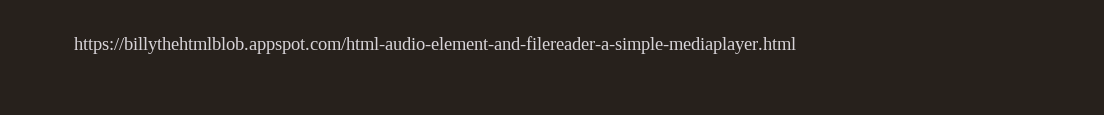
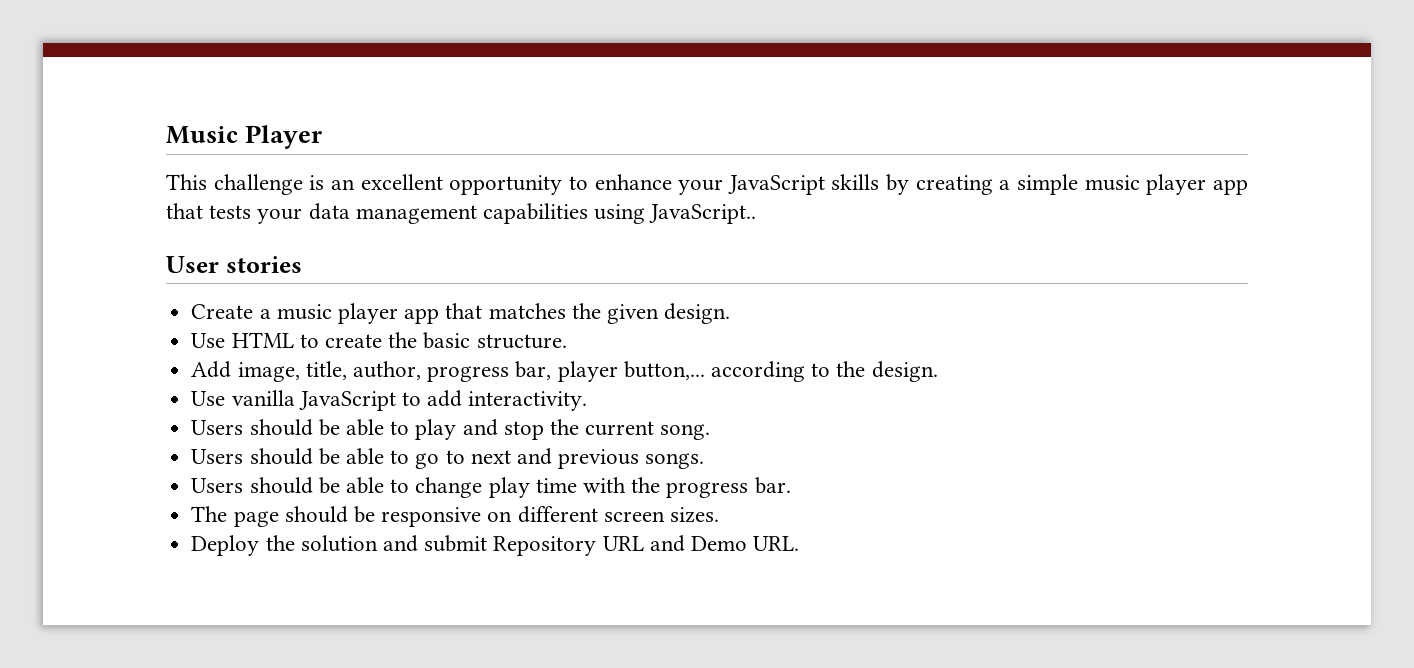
[74,36,796,54] https://billythehtmlblob.appspot.com/html-audio-element-and-filereader-a-simple-mediaplayer.html -> [166,125,324,149] [166,174,1248,195] [166,203,757,224] [166,256,302,273] [191,303,731,324] [191,332,567,349] [191,361,938,382] [191,390,588,411] [191,419,711,440] [191,448,705,469] [191,477,791,498] [191,506,719,527] [191,535,800,556] Music Player // This challenge is an excellent opportunity to enhance your JavaScript skills by creating a simple music player app that tests your data management capabilities using JavaScript.. // User stories // Create a music player app that matches the given design. // Use HTML to create the basic structure. // Add image, title, author, progress bar, player button,... according to the design. // Use vanilla JavaScript to add interactivity. // Users should be able to play and stop the current song. // Users should be able to go to next and previous songs. // Users should be able to change play time with the progress bar. // The page should be responsive on different screen sizes. // Deploy the solution and submit Repository URL and Demo URL.

